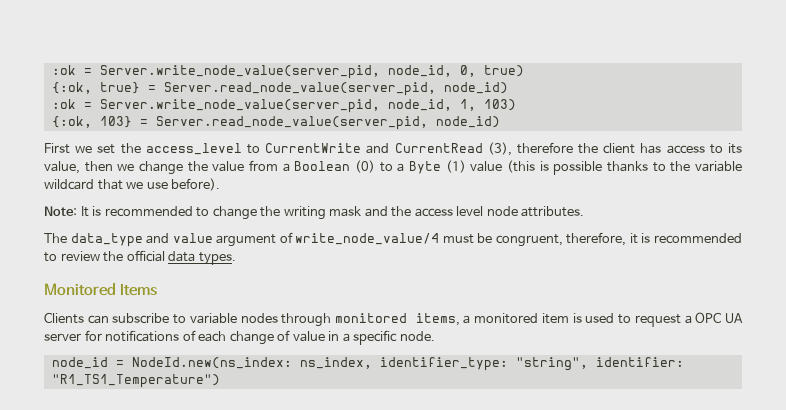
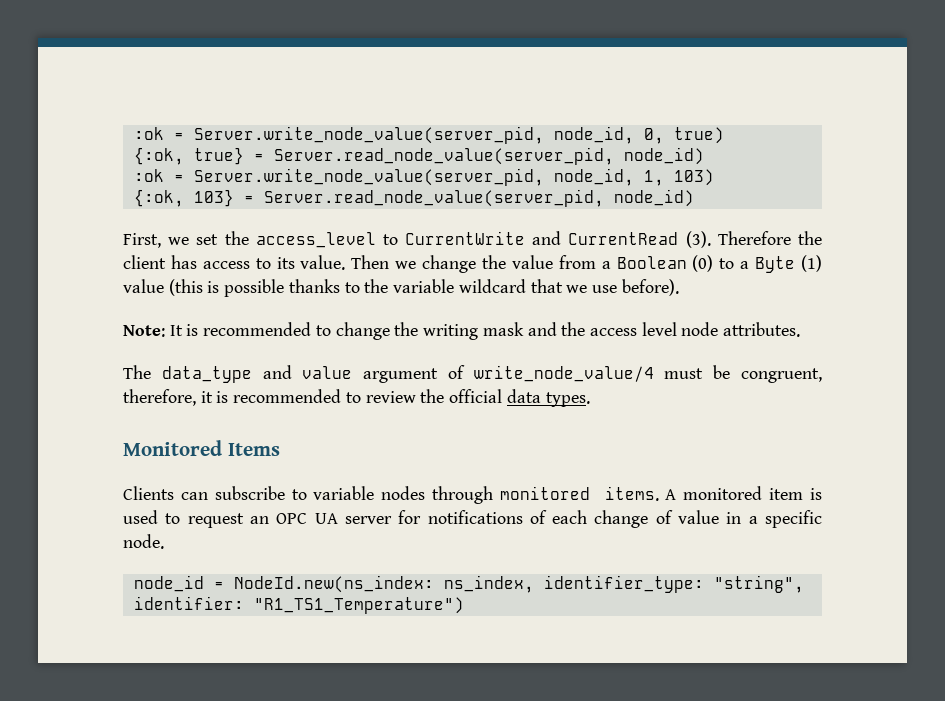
[44,143,70,154] First -> [123,233,161,248] First,
[487,142,573,156] (3), therefore -> [685,231,791,248] (3). Therefore
[44,161,113,174] value, then -> [300,255,390,270] value. Then
[415,313,471,326] items, a -> [604,486,677,501] items. A
[684,315,692,324] a -> [249,516,269,524] an

